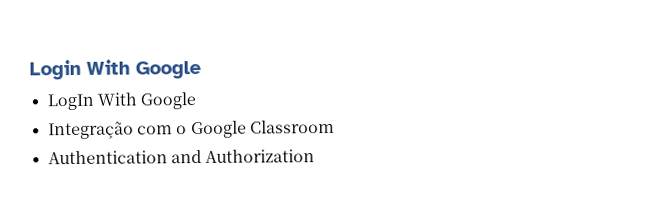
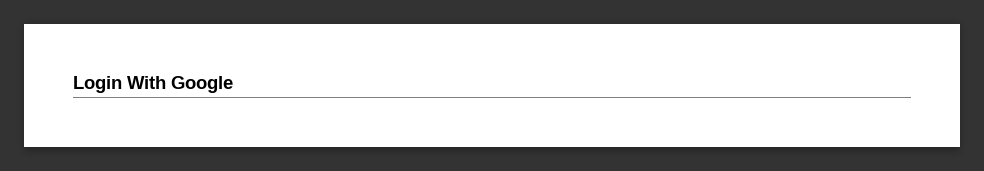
[46,92,197,111] [47,119,335,140] [47,149,316,165] // LogIn With Google // Integração com o Google Classroom // Authentication and Authorization -> (233, 84) none

